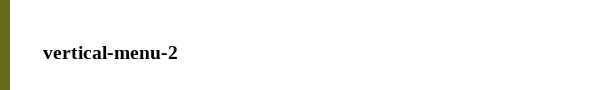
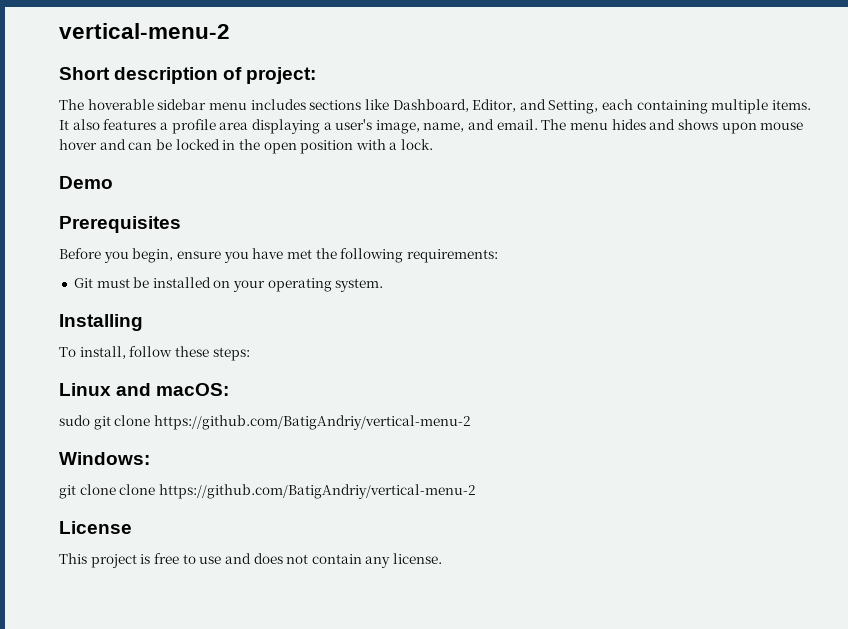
(178, 52) none -> [59,67,317,84] [59,99,812,114] [59,119,804,134] [59,139,434,154] [59,176,113,189] [59,216,181,233] [59,248,498,263] [73,277,384,292] [59,314,143,331] [59,346,250,361] [59,383,230,396] [59,415,471,430] [59,452,150,465] [59,484,476,499] [59,521,132,534] [59,553,443,568] // Short description of project: // The hoverable sidebar menu includes sections like Dashboard, Editor, and Setting, each containing multiple items. It also features a profile area displaying a user's image, name, and email. The menu hides and shows upon mouse hover and can be locked in the open position with a lock. // Demo // Prerequisites // Before you begin, ensure you have met the following requirements: // Git must be installed on your operating system. // Installing // To install, follow these steps: // Linux and macOS: // sudo git clone https://github.com/BatigAndriy/vertical-menu-2 // Windows: // git clone clone https://github.com/BatigAndriy/vertical-menu-2 // License // This project is free to use and does not contain any license.

